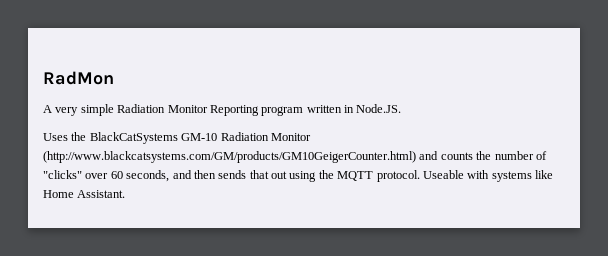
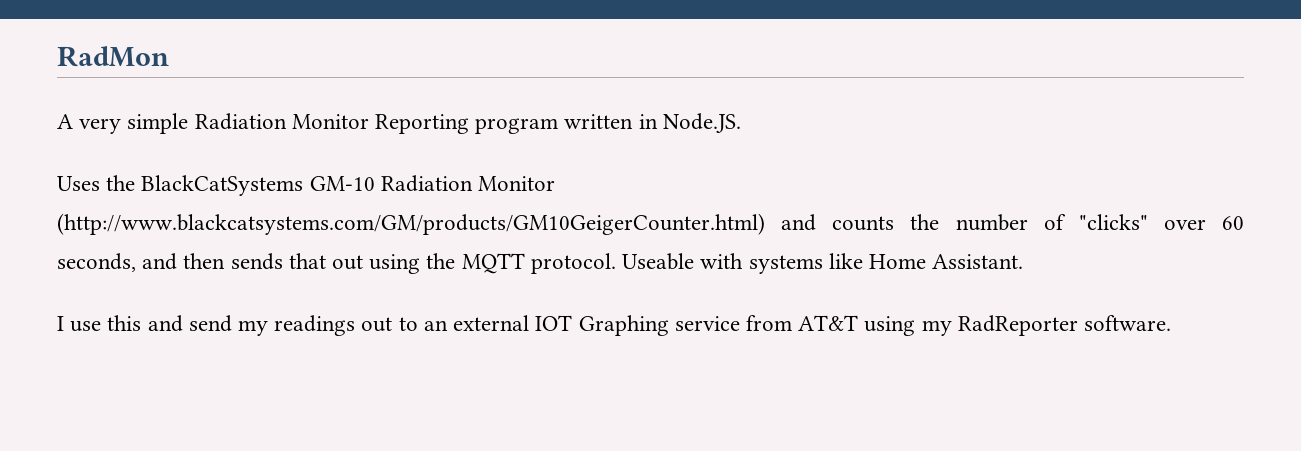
(126, 194) none -> [57,315,1171,336] // I use this and send my readings out to an external IOT Graphing service from AT&T using my RadReporter software.

